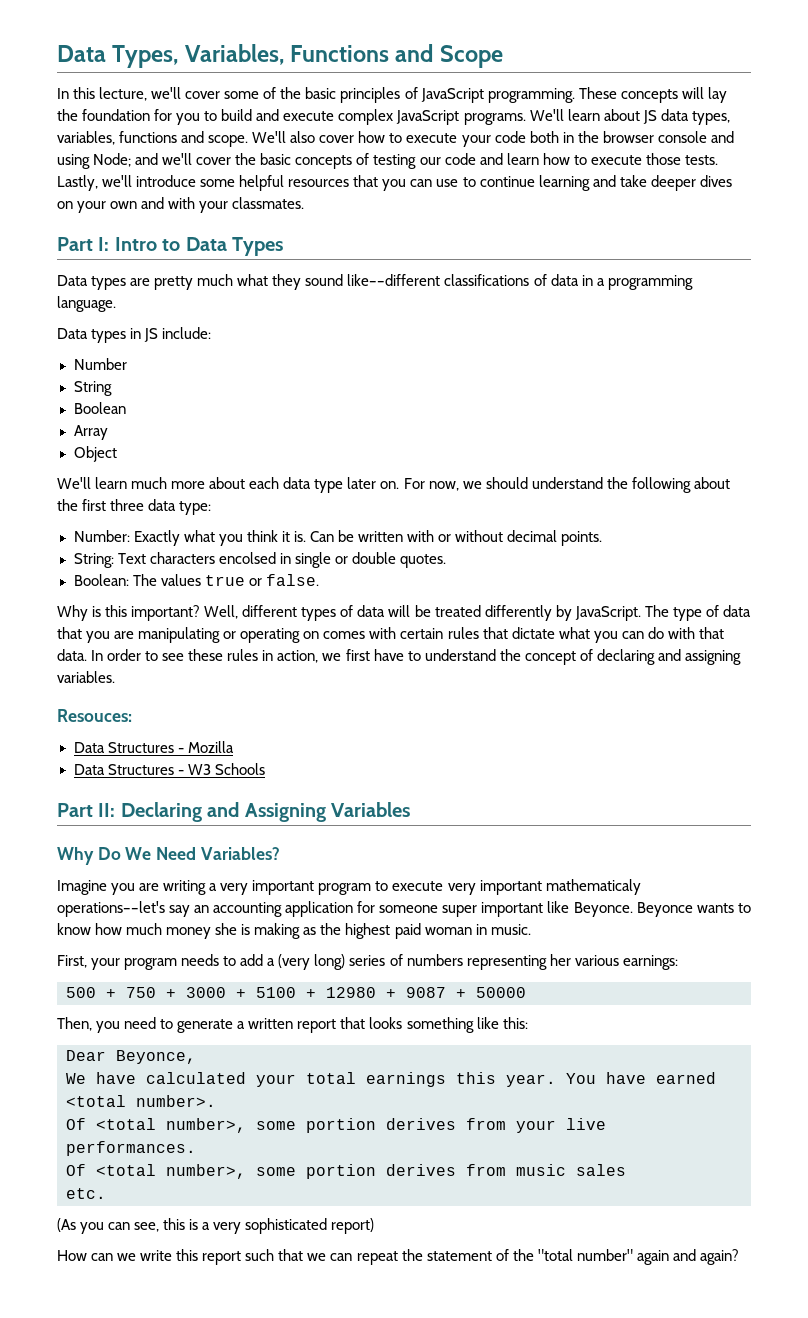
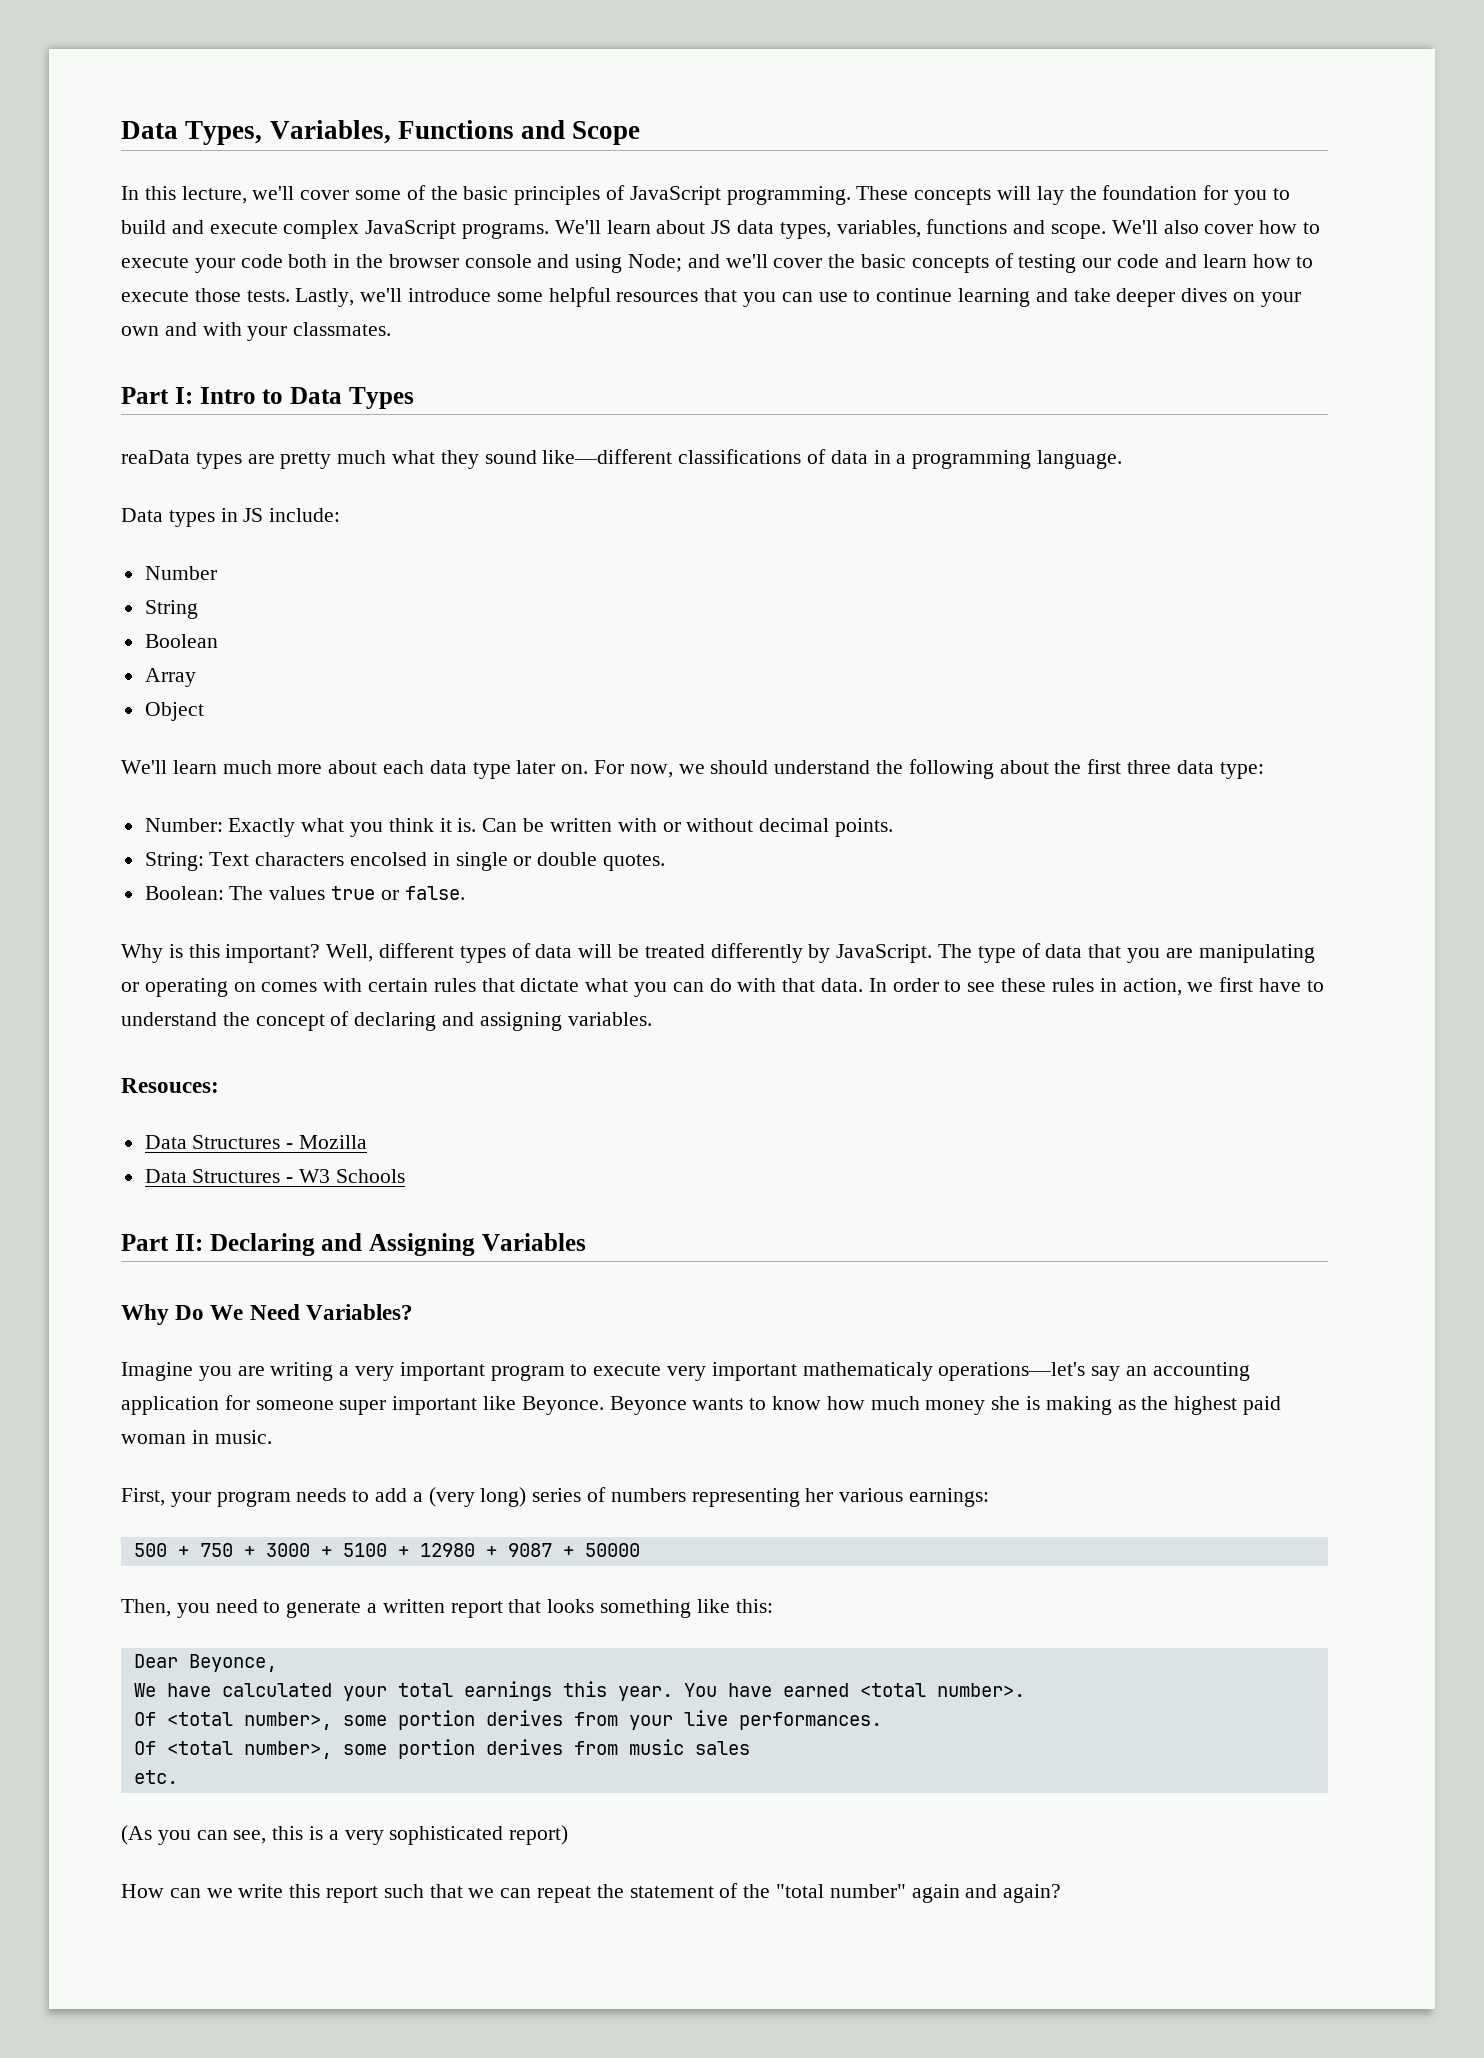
[57,275,88,286] Data -> [121,450,190,464] reaData

